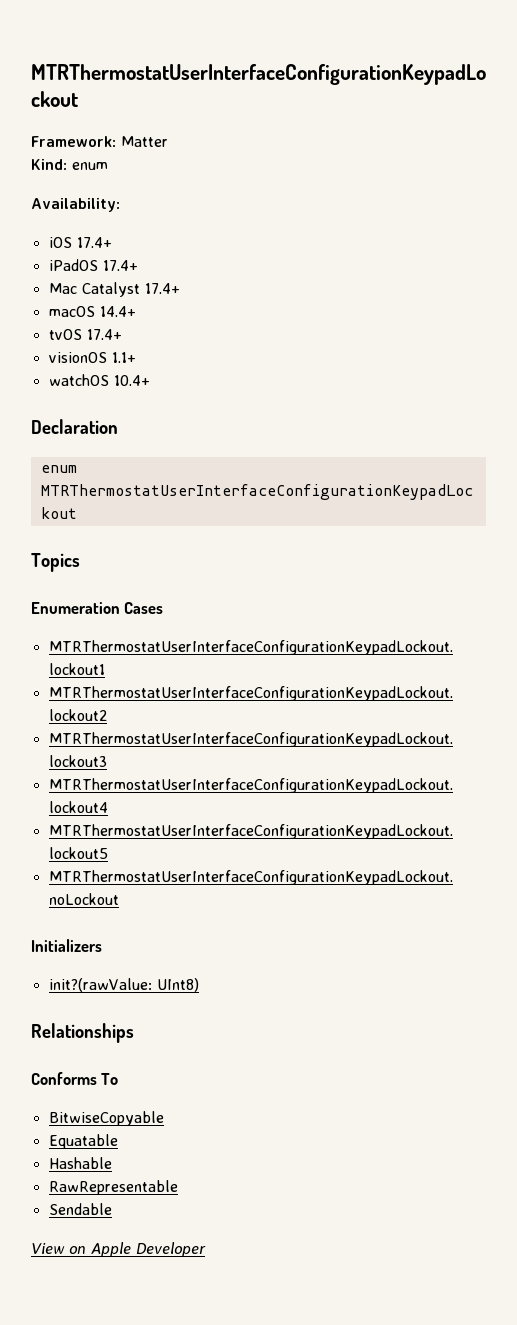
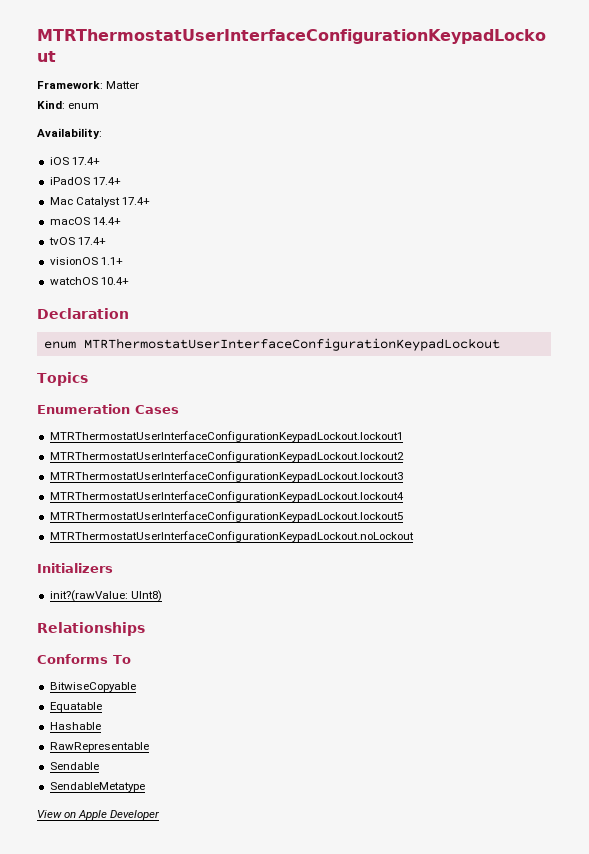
(112, 1209) none -> [49,782,145,792] // SendableMetatype

